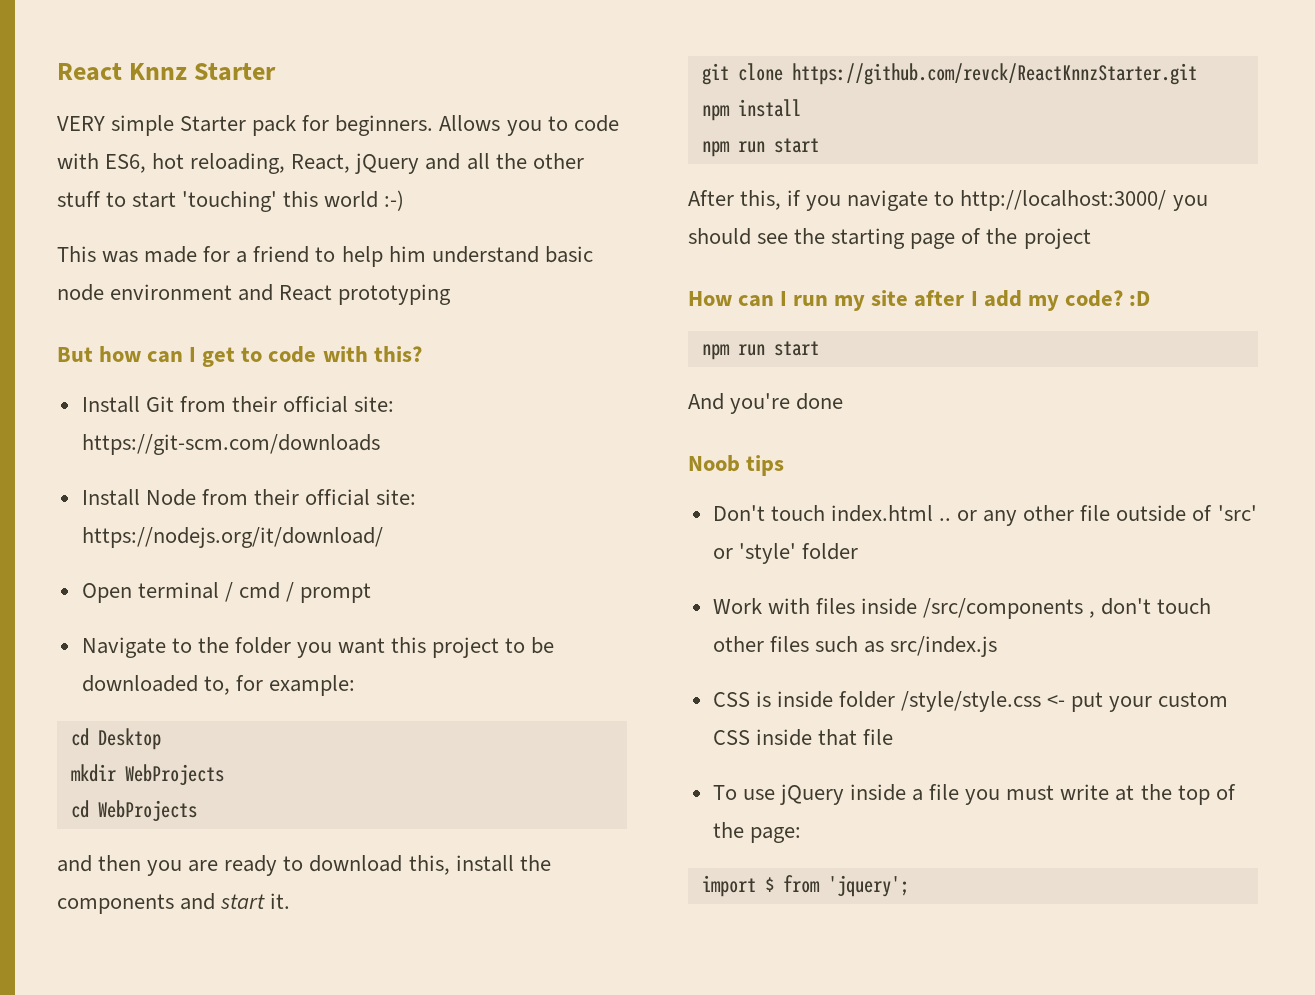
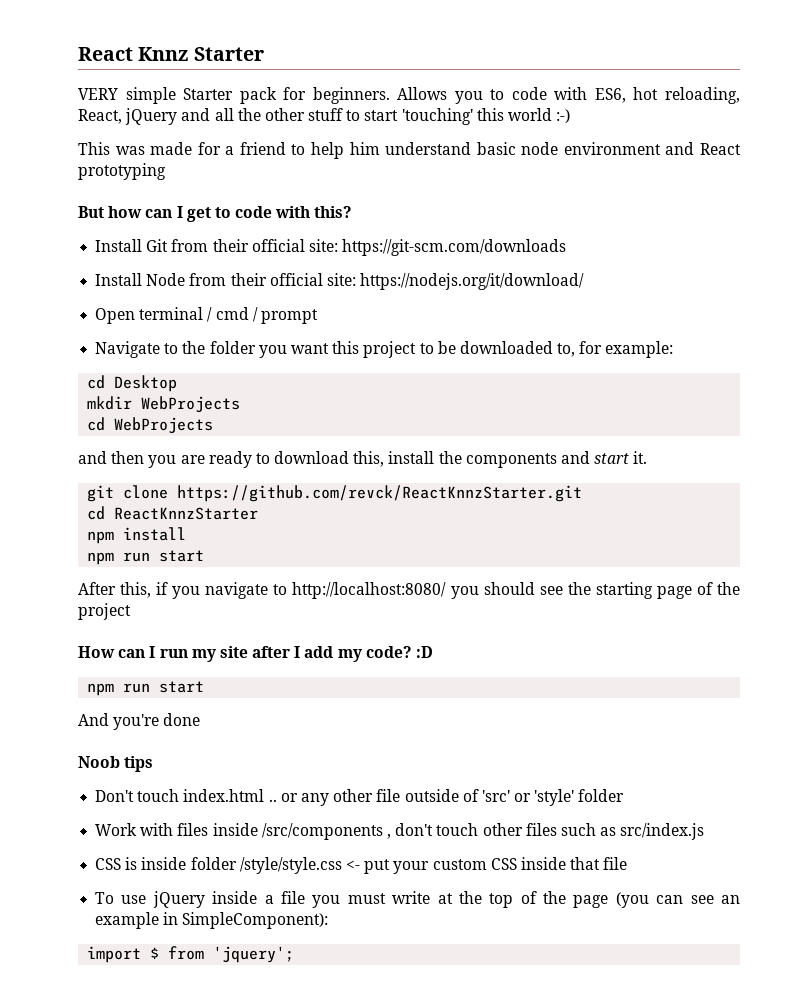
(1197, 74) none -> [87,506,259,520] // cd ReactKnnzStarter
[960,190,1167,211] http://localhost:3000/ -> [292,582,447,599] http://localhost:8080/
[749,827,801,843] page: -> [573,892,740,908] [95,912,329,929] page (you can see an example in SimpleComponent):

